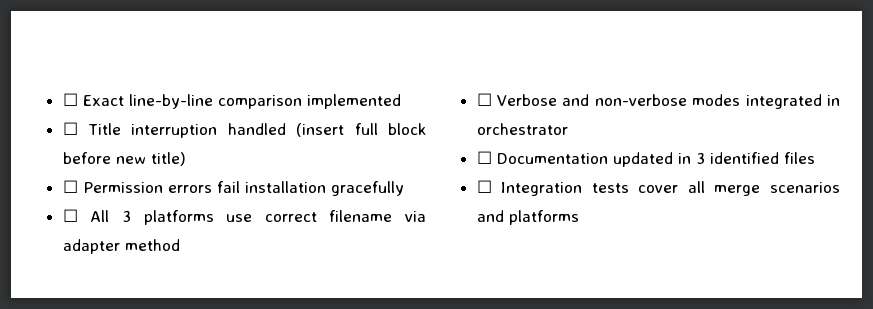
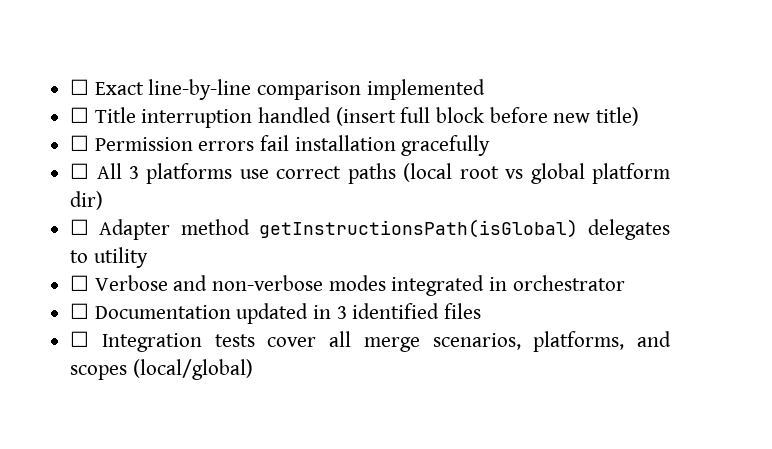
[329,210,426,222] [62,239,180,254] filename via adapter method -> [347,163,670,184] [70,191,104,210] [70,219,670,240] [70,247,148,268] paths (local root vs global platform dir) // ☐ Adapter method getInstructionsPath(isGlobal) delegates to utility
[770,182,840,193] [476,210,579,225] scenarios and platforms -> [432,331,671,352] [70,359,253,380] scenarios, platforms, and scopes (local/global)

